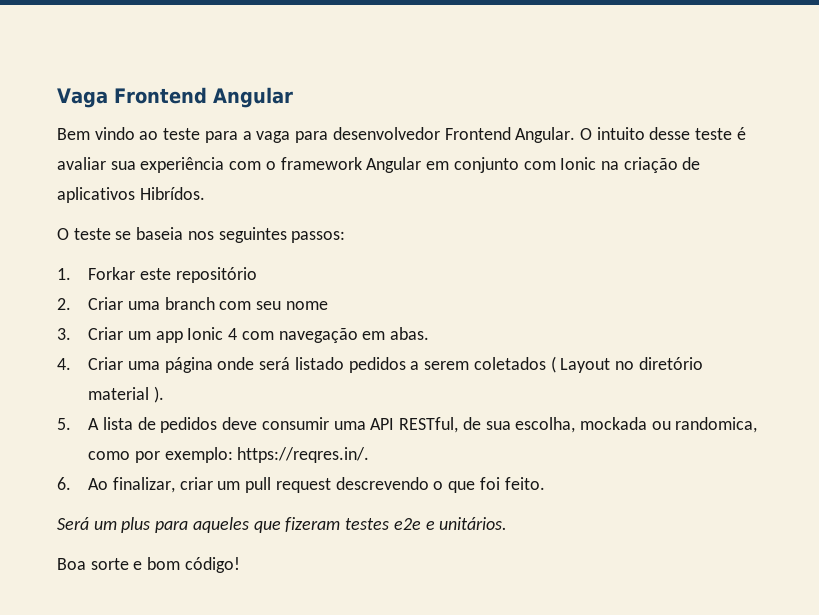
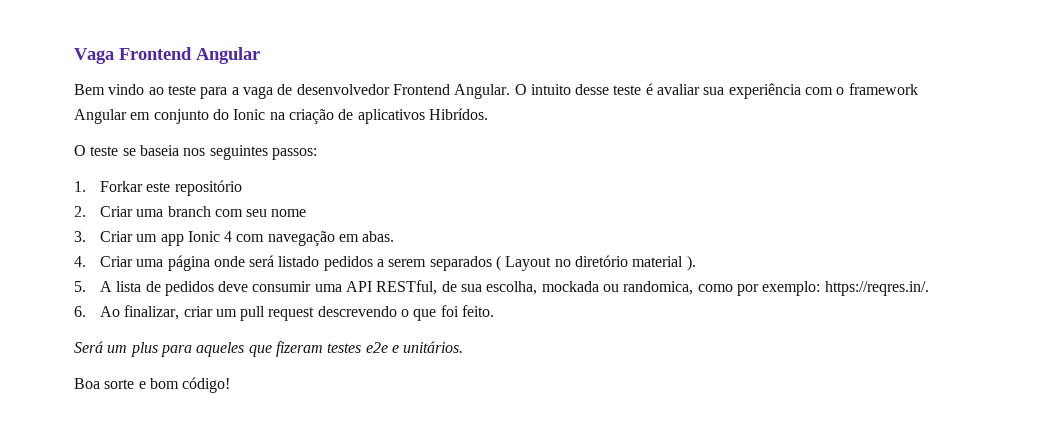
[295,131,329,143] para -> [277,84,293,95] de
[523,161,556,170] com -> [212,109,229,120] do
[473,357,546,370] coletados -> [429,256,492,271] separados

